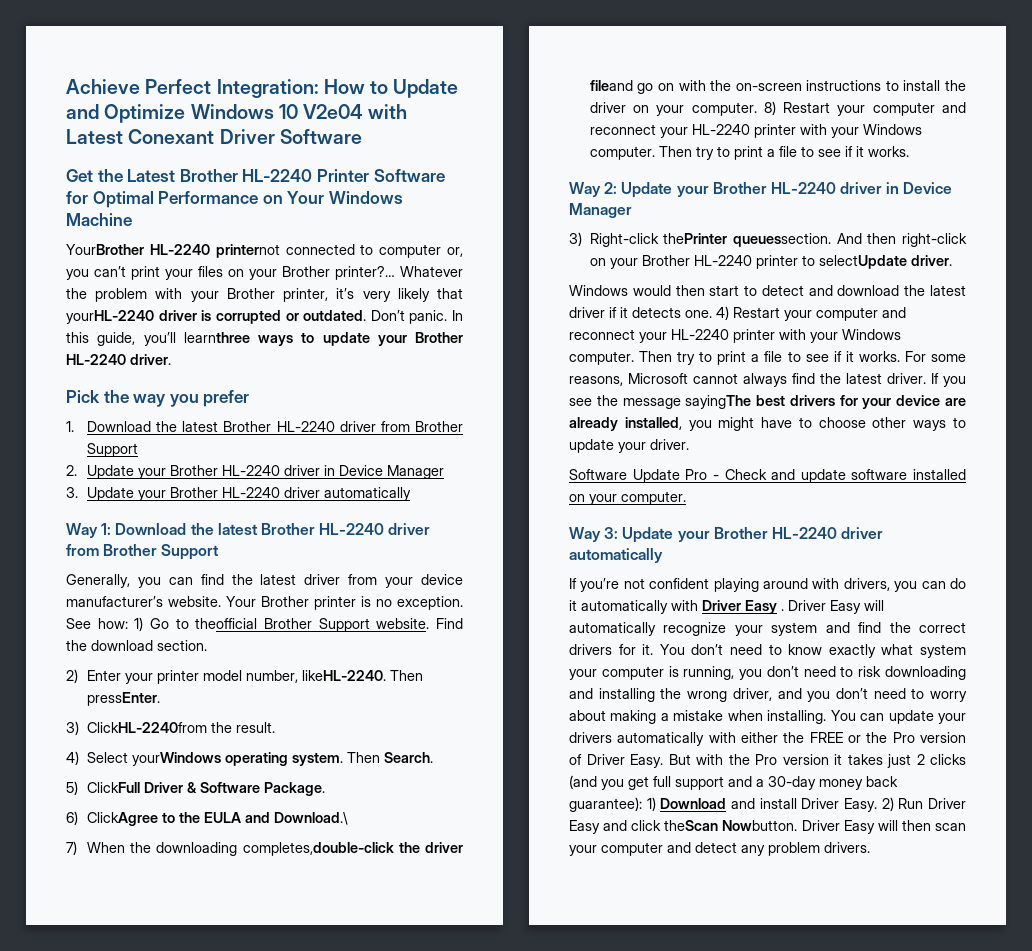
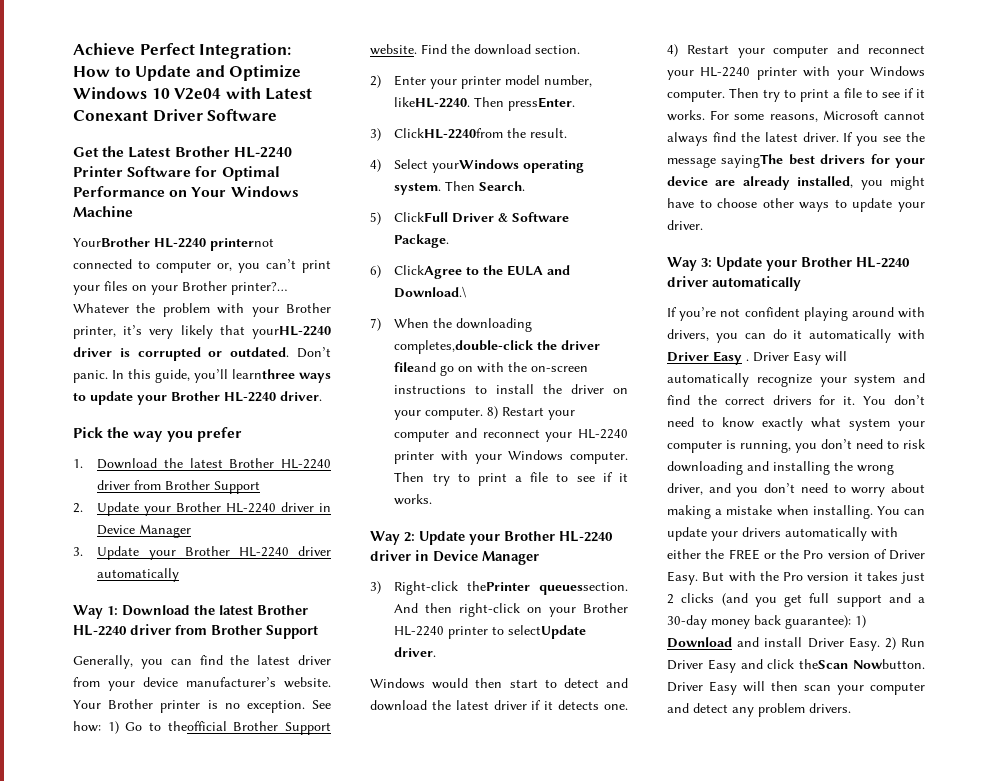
[569,469,966,483] [569,491,686,505] // Software Update Pro - Check and update software installed on your computer. -> (703, 225) none

